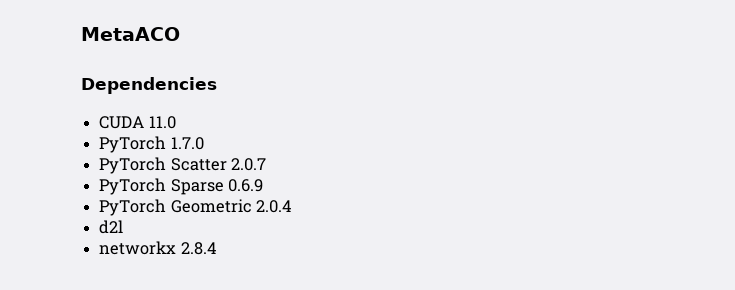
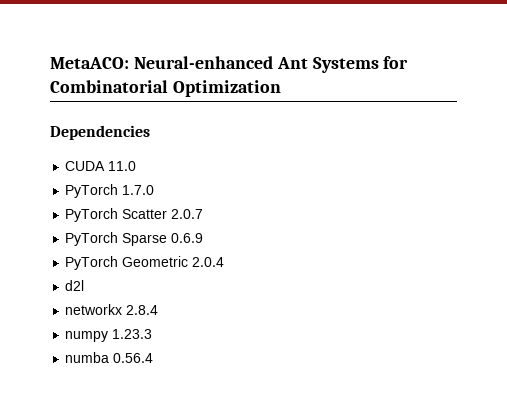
[81,27,180,41] MetaACO -> [50,56,409,73] [50,80,281,97] MetaACO: Neural-enhanced Ant Systems for Combinatorial Optimization
(217, 248) none -> [65,329,153,342] [65,352,154,363] // numpy 1.23.3 // numba 0.56.4

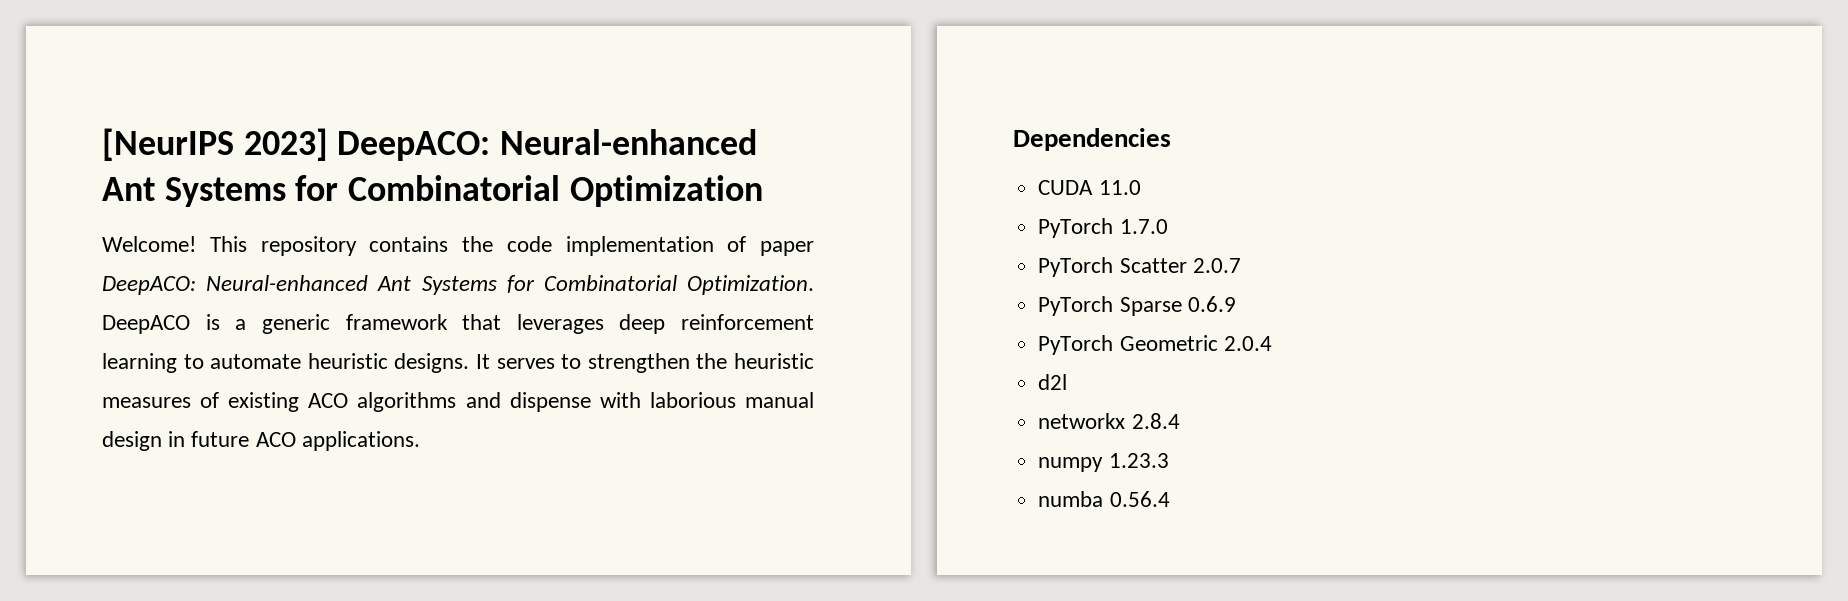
[50,57,129,69] MetaACO: -> [102,128,491,161] [NeurIPS 2023] DeepACO:
(281, 88) none -> [102,236,814,256] [102,275,815,295] [102,314,814,334] [102,353,815,373] [102,392,814,412] [102,431,420,451] // Welcome! This repository contains the code implementation of paper DeepACO: Neural-enhanced Ant Systems for Combinatorial Optimization. DeepACO is a generic framework that leverages deep reinforcement learning to automate heuristic designs. It serves to strengthen the heuristic measures of existing ACO algorithms and dispense with laborious manual design in future ACO applications.

